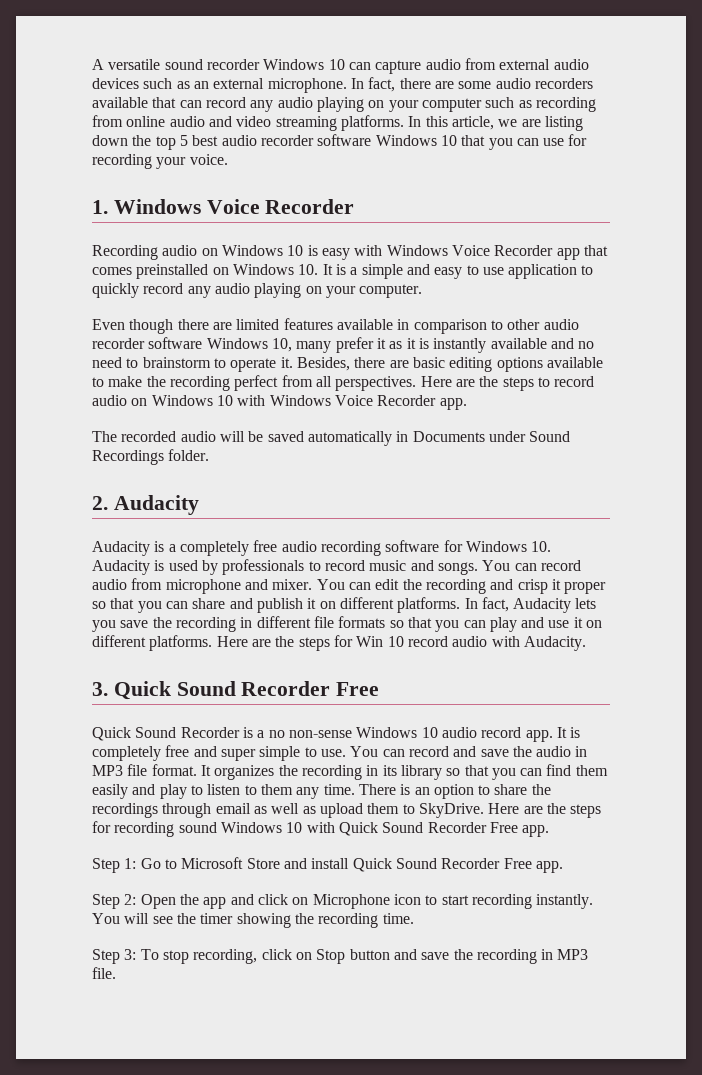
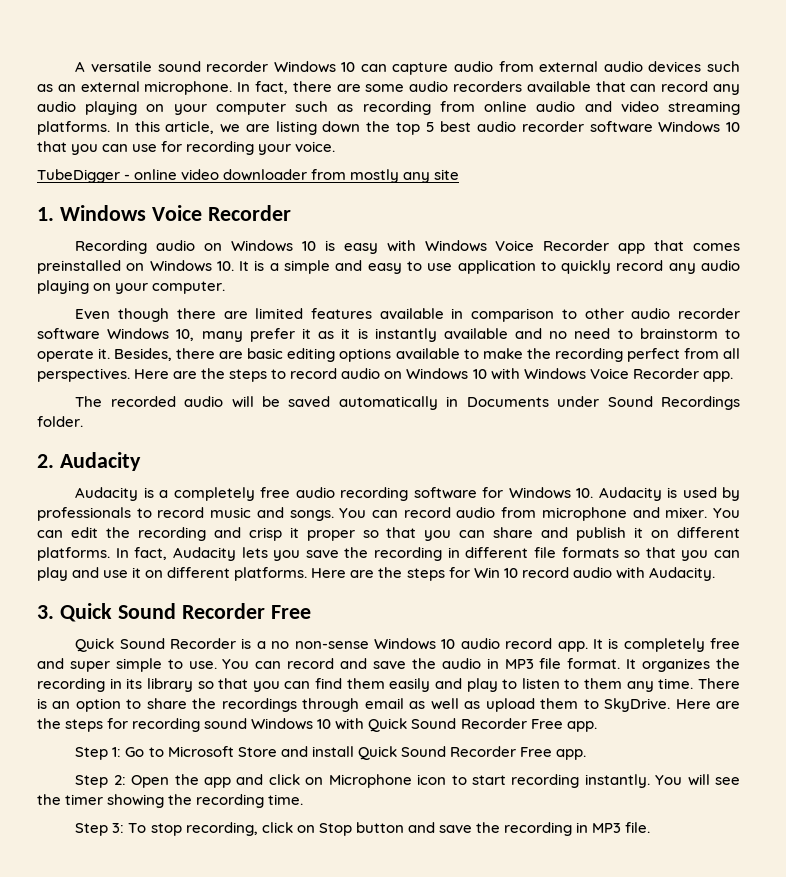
(228, 159) none -> [37,169,460,183] // TubeDigger - online video downloader from mostly any site

